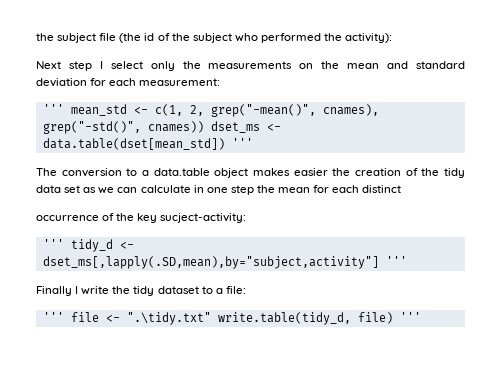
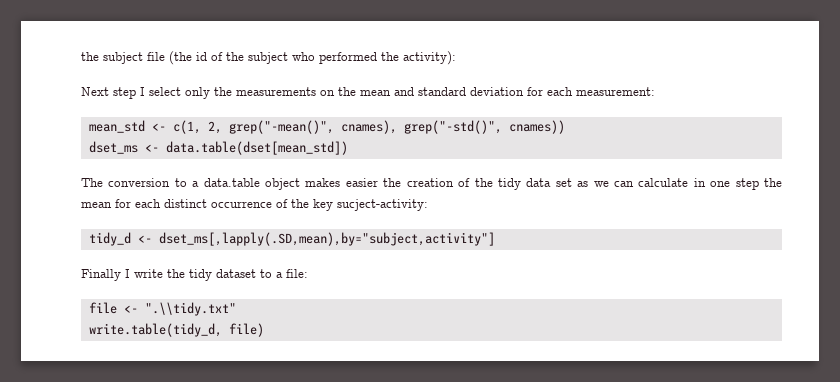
[42,104,64,114] ''' -> (655, 91) none
(204, 127) none -> (565, 127) //
[231,138,253,148] ''' -> (348, 148) none
(402, 189) // -> (207, 203) none
[42,239,64,249] ''' -> (428, 205) none
[385,256,407,266] ''' -> (495, 239) none
[42,312,64,322] ''' -> (308, 273) none
[126,312,211,325] ".\tidy.txt" -> [144,302,236,316] ".\\tidy.txt" //
[399,312,421,322] ''' -> (264, 330) none

